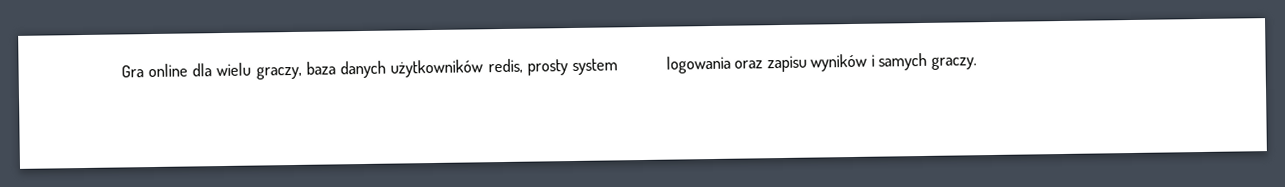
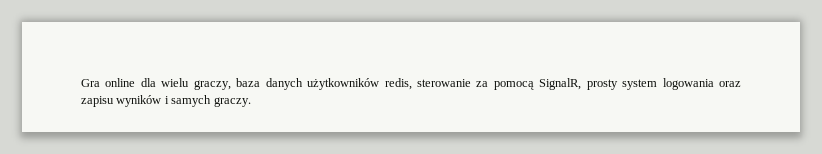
(523, 66) none -> [416,78,582,90] sterowanie za pomocą SignalR,

